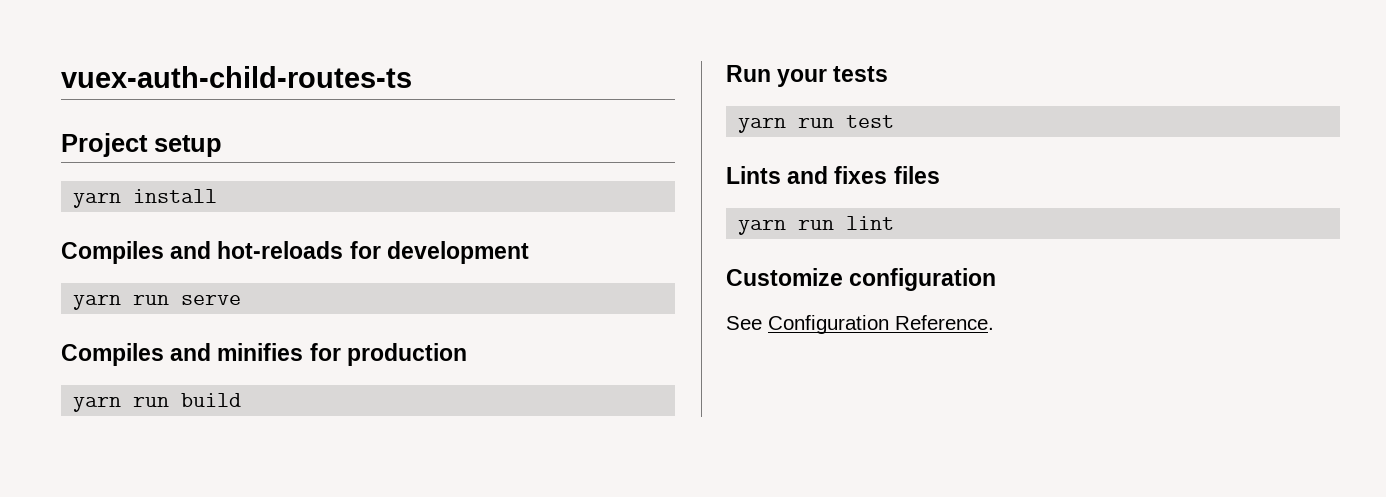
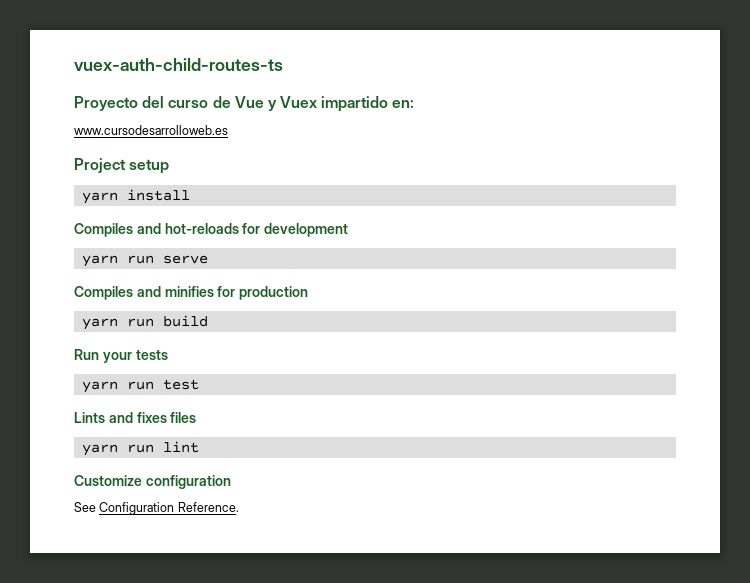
(412, 77) none -> [74,96,415,112] [74,125,228,135] // Proyecto del curso de Vue y Vuex impartido en: // www.cursodesarrolloweb.es

